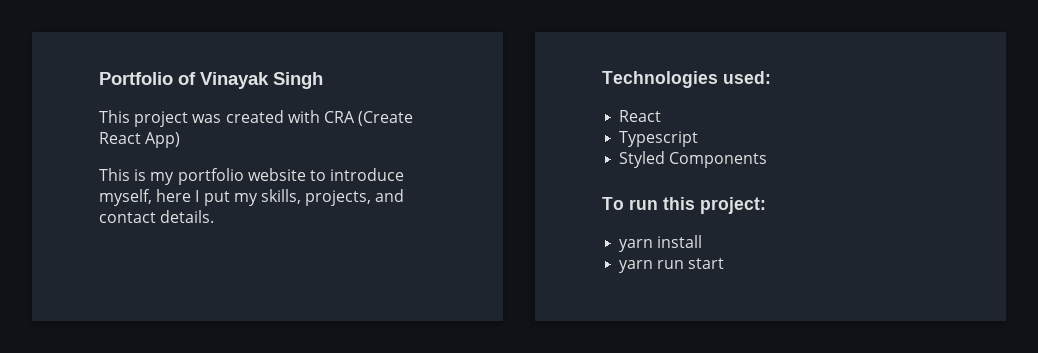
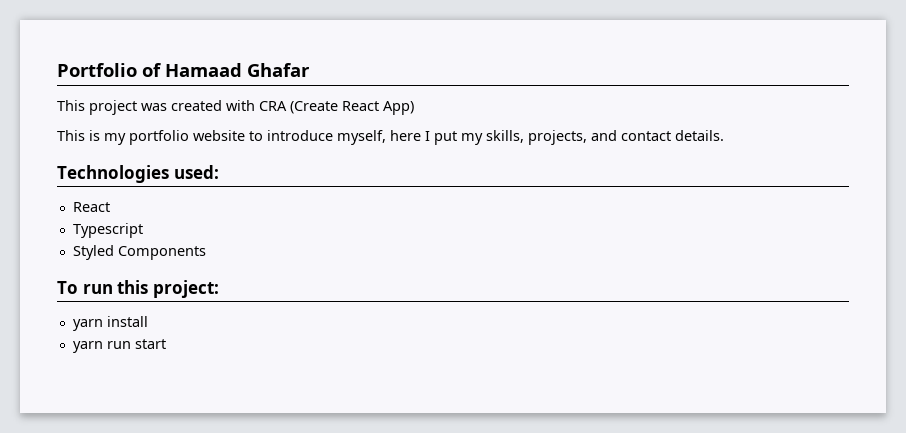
[200,72,323,89] Vinayak Singh -> [165,63,310,77] Hamaad Ghafar

